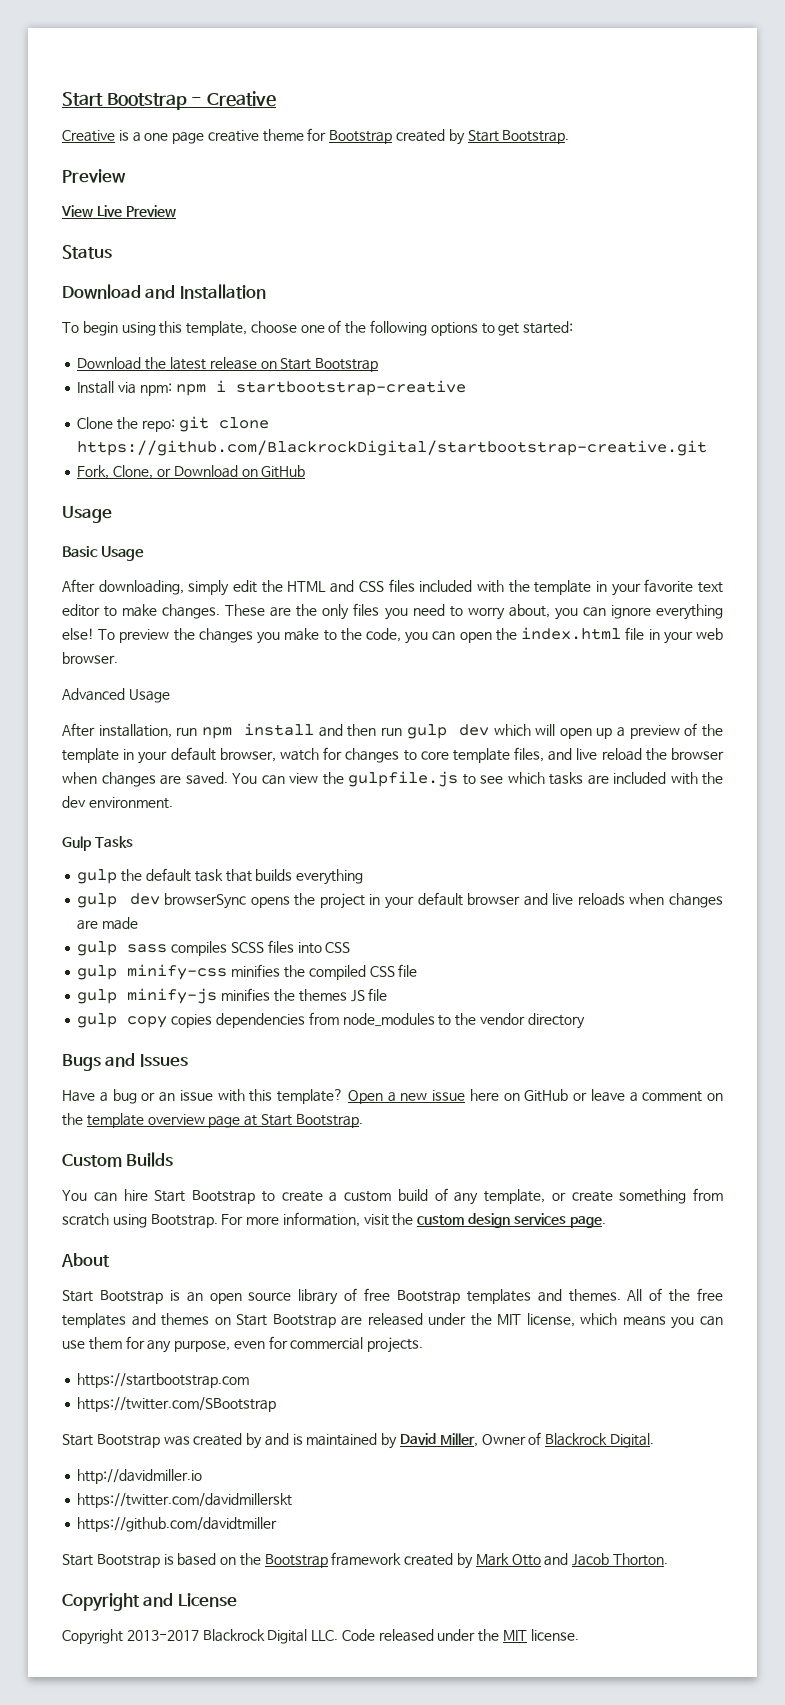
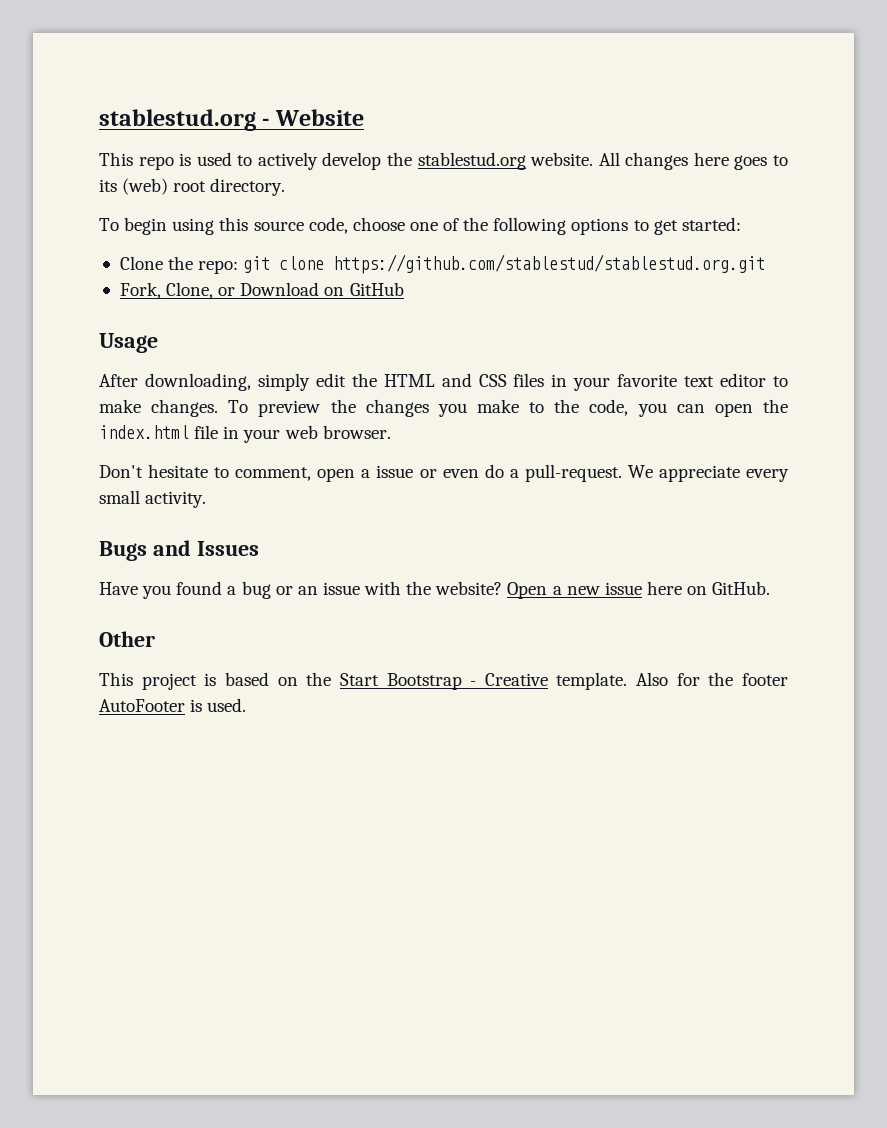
[62,91,277,110] [62,128,570,145] [62,169,126,183] [61,205,176,217] [62,245,112,259] [62,284,266,299] Start Bootstrap - Creative // Creative is a one page creative theme for Bootstrap created by Start Bootstrap. // Preview // View Live Preview // Status // Download and Installation -> [99,109,364,131] [99,152,788,170] [99,178,286,196] stablestud.org - Website // This repo is used to actively develop the stablestud.org website. All changes here goes to its (web) root directory.
[186,321,248,336] template, -> [253,217,348,234] source code,
[77,357,379,372] [77,380,466,396] // Download the latest release on Start Bootstrap // Install via npm: npm i startbootstrap-creative -> (741, 224) none
[77,440,708,456] https://github.com/BlackrockDigital/startbootstrap-creative.git -> [333,254,766,274] https://github.com/stablestud/stablestud.org.git
[62,546,145,561] // Basic Usage -> (158, 343) none
[419,580,592,595] included with the template -> (545, 380) none
[225,603,723,620] [62,628,94,640] These are the only files you need to worry about, you can ignore everything else! -> (219, 408) none
[62,688,170,703] [62,723,723,739] [62,747,724,764] [62,771,723,787] [62,796,173,809] [62,836,133,851] [77,868,364,885] [77,892,724,909] [77,917,139,930] [77,940,351,956] [77,964,418,980] [77,988,388,1004] [77,1012,585,1029] Advanced Usage // After installation, run npm install and then run gulp dev which will open up a preview of the template in your default browser, watch for changes to core template files, and live reload the browser when changes are saved. You can view the gulpfile.js to see which tasks are included with the dev environment. // Gulp Tasks // gulp the default task that builds everything // gulp dev browserSync opens the project in your default browser and live reloads when changes are made // gulp sass compiles SCSS files into CSS // gulp minify-css minifies the compiled CSS file // gulp minify-js minifies the themes JS file // gulp copy copies dependencies from node_modules to the vendor directory -> [99,464,789,482] [99,490,207,508] Don't hesitate to comment, open a issue or even do a pull-request. We appreciate every small activity.
(95, 1096) none -> [142,581,223,599] you found
[249,1089,343,1104] this template? -> [406,581,503,595] the website?
[524,1089,723,1102] [62,1113,363,1128] [62,1152,174,1167] [62,1188,723,1205] [62,1212,606,1228] [61,1253,110,1267] [62,1288,723,1305] [62,1313,723,1329] [62,1336,424,1353] [77,1373,250,1388] [77,1397,277,1412] [62,1432,654,1449] [77,1469,203,1484] [77,1493,293,1508] [77,1517,278,1532] [62,1552,668,1569] [62,1593,237,1611] [62,1629,579,1645] GitHub or leave a comment on the template overview page at Start Bootstrap. // Custom Builds // You can hire Start Bootstrap to create a custom build of any template, or create something from scratch using Bootstrap. For more information, visit the custom design services page. // About // Start Bootstrap is an open source library of free Bootstrap templates and themes. All of the free templates and themes on Start Bootstrap are released under the MIT license, which means you can use them for any purpose, even for commercial projects. // https://startbootstrap.com // https://twitter.com/SBootstrap // Start Bootstrap was created by and is maintained by David Miller, Owner of Blackrock Digital. // http://davidmiller.io // https://twitter.com/davidmillerskt // https://github.com/davidtmiller // Start Bootstrap is based on the Bootstrap framework created by Mark Otto and Jacob Thorton. // Copyright and License // Copyright 2013-2017 Blackrock Digital LLC. Code released under the MIT license. -> [712,581,771,595] [99,631,155,647] [99,672,788,690] [99,698,247,712] GitHub. // Other // This project is based on the Start Bootstrap - Creative template. Also for the footer AutoFooter is used.

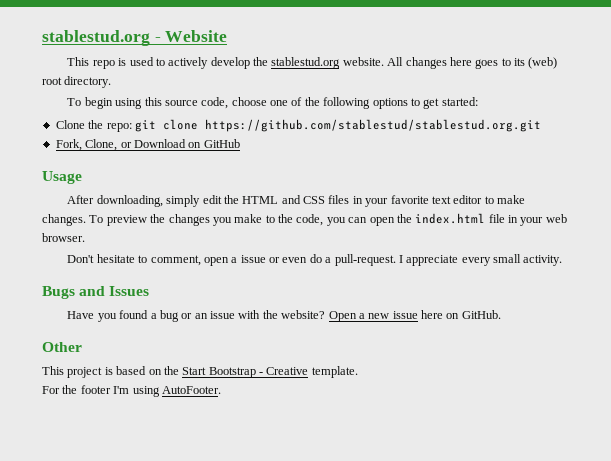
[627,465,653,478] We -> [398,255,403,263] I
[636,672,788,686] [99,698,247,712] Also for the footer AutoFooter is used. -> [42,385,221,397] // For the footer I'm using AutoFooter.

